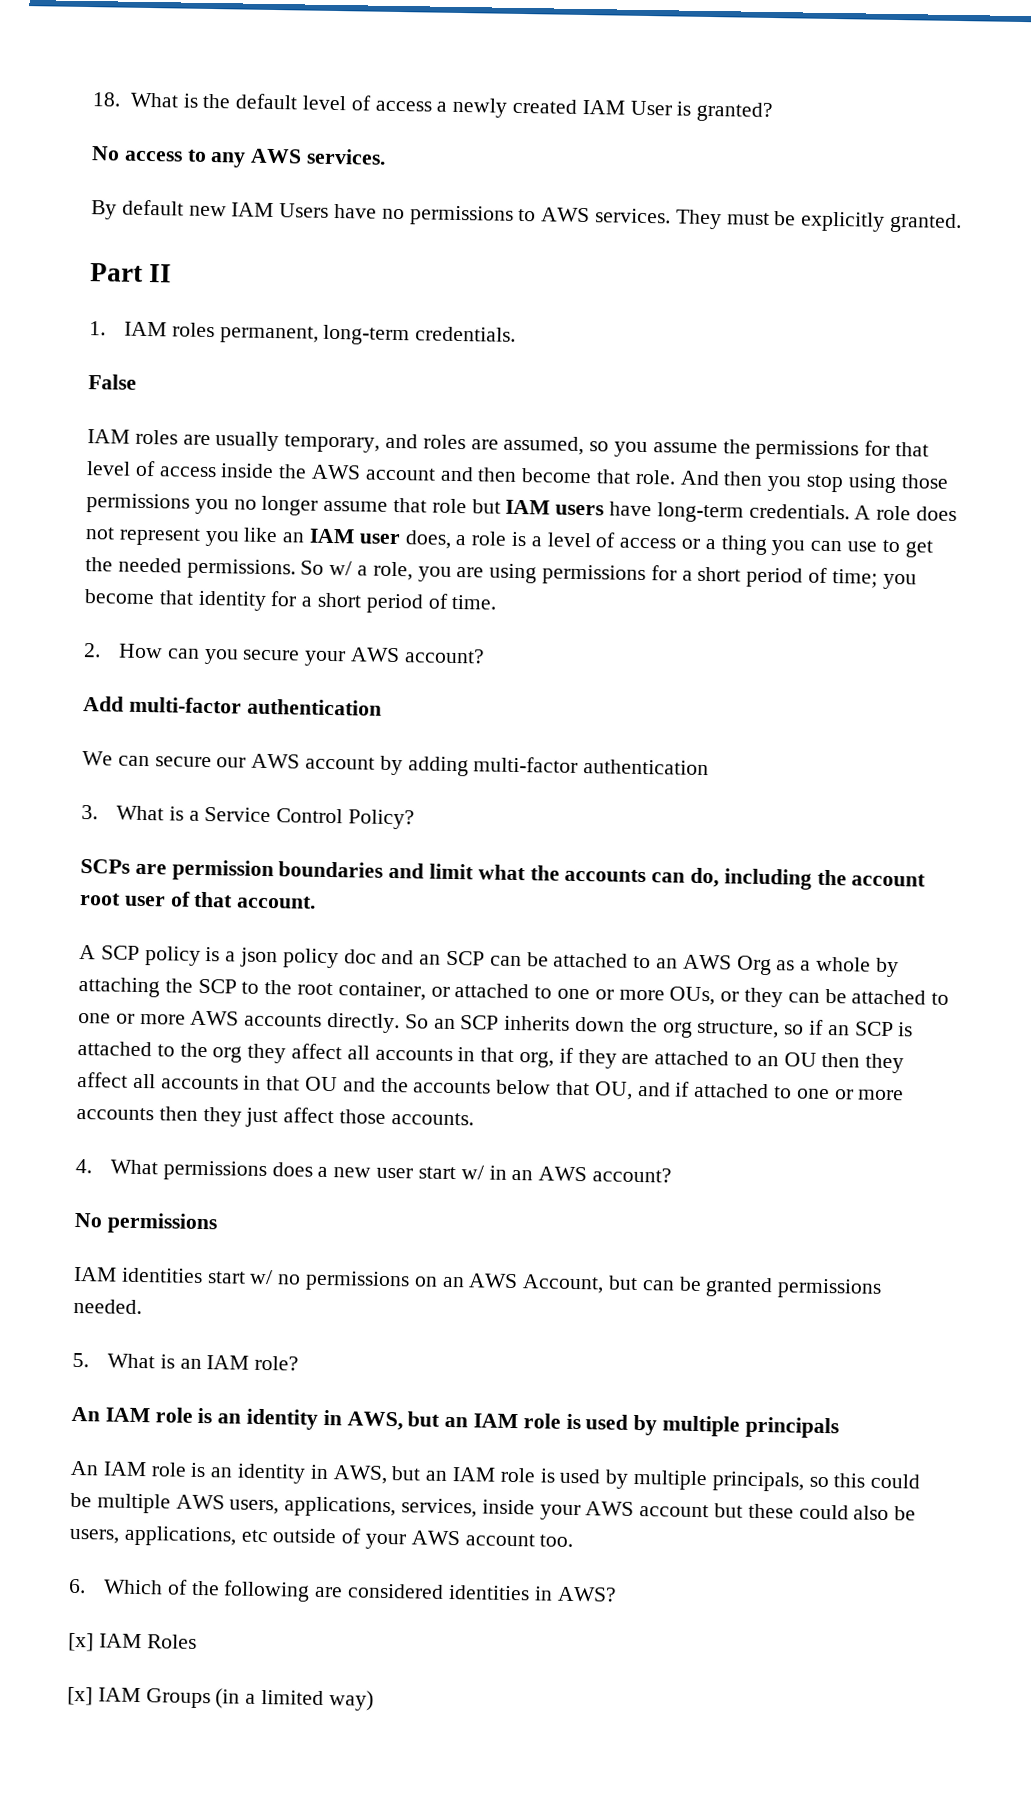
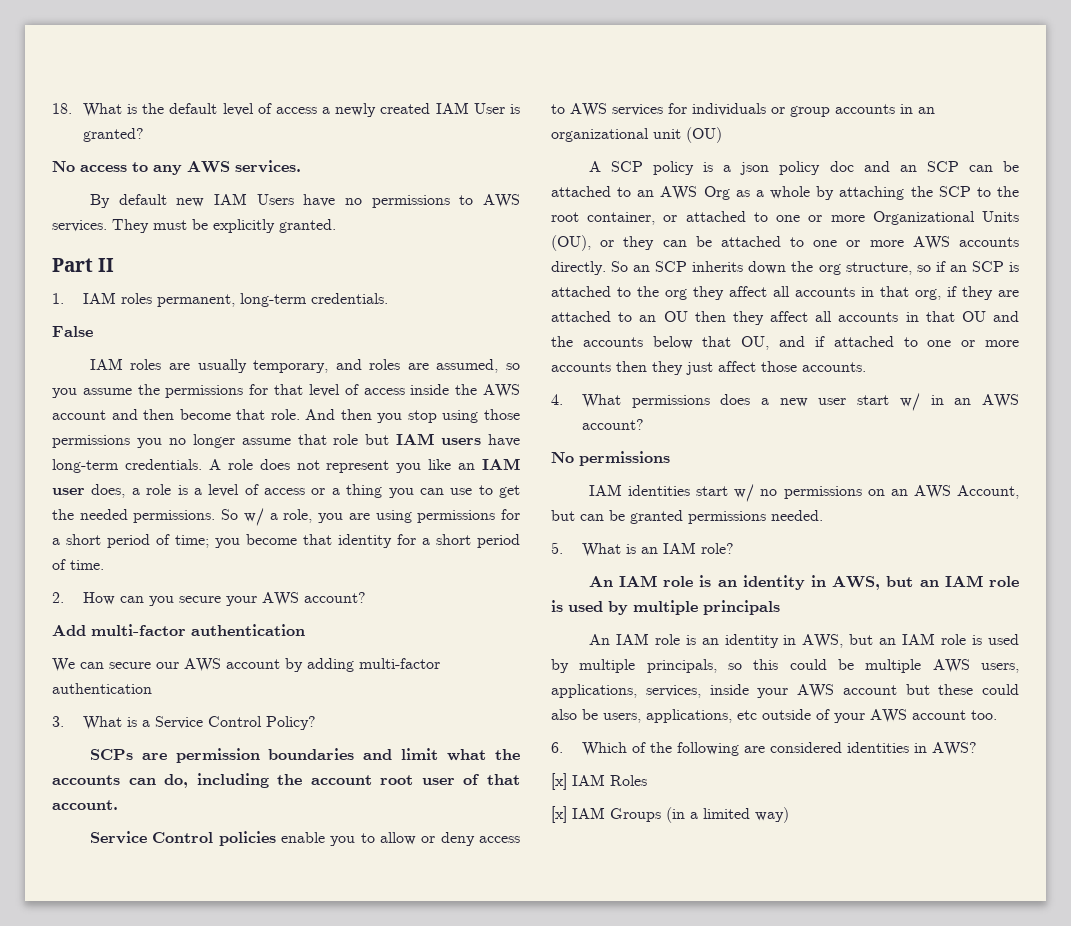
(317, 902) none -> [89,831,521,846] [551,103,935,117] [551,127,722,143] // Service Control policies enable you to allow or deny access to AWS services for individuals or group accounts in an organizational unit (OU)
[669,986,716,1006] OUs, -> [872,211,1019,225] [551,235,591,251] Organizational Units (OU),

